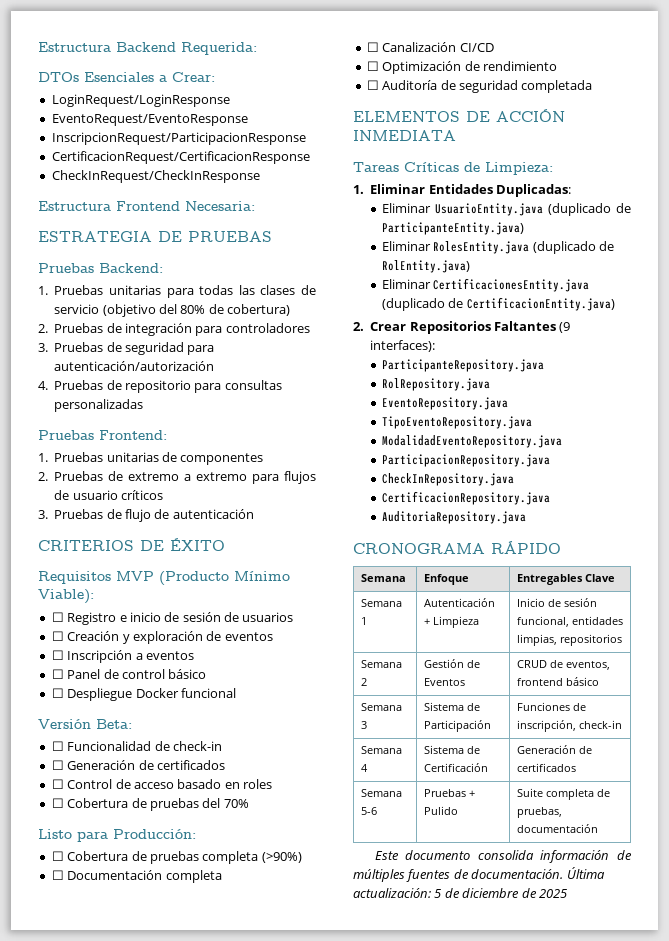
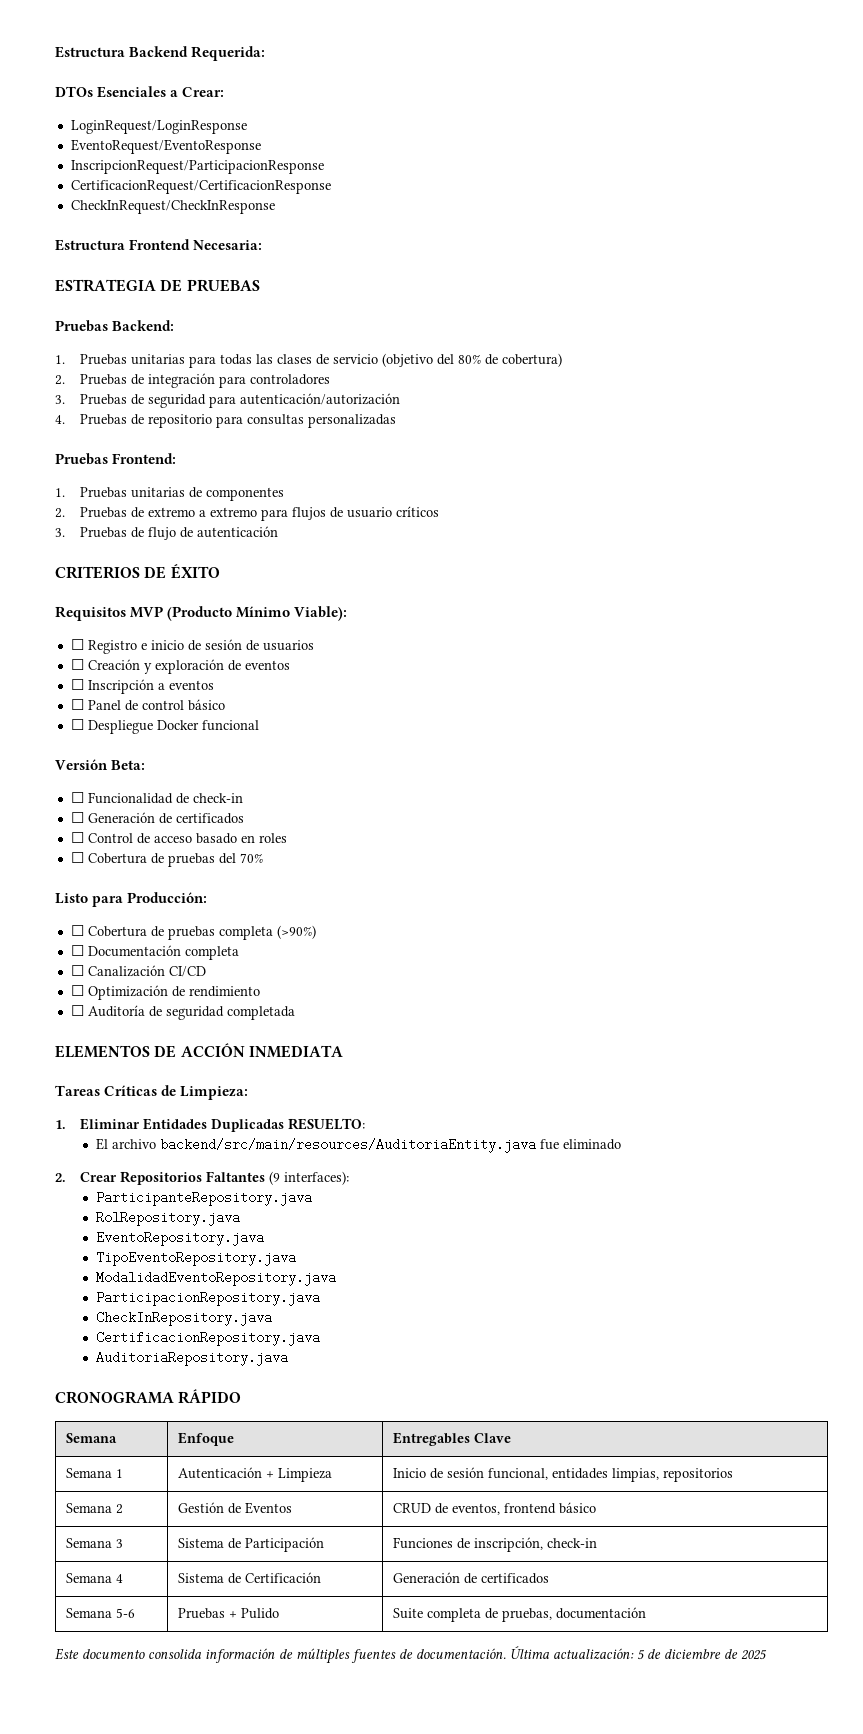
[496,184,571,197] [381,203,631,216] [381,222,524,235] [381,241,614,254] [381,260,470,273] [381,278,590,292] [381,297,615,311] Duplicadas: // Eliminar UsuarioEntity.java (duplicado de ParticipanteEntity.java) // Eliminar RolesEntity.java (duplicado de RolEntity.java) // Eliminar CertificacionesEntity.java (duplicado de CertificacionEntity.java) -> [210,1118,365,1132] [95,1138,621,1153] Duplicadas RESUELTO: // El archivo backend/src/main/resources/AuditoriaEntity.java fue eliminado

